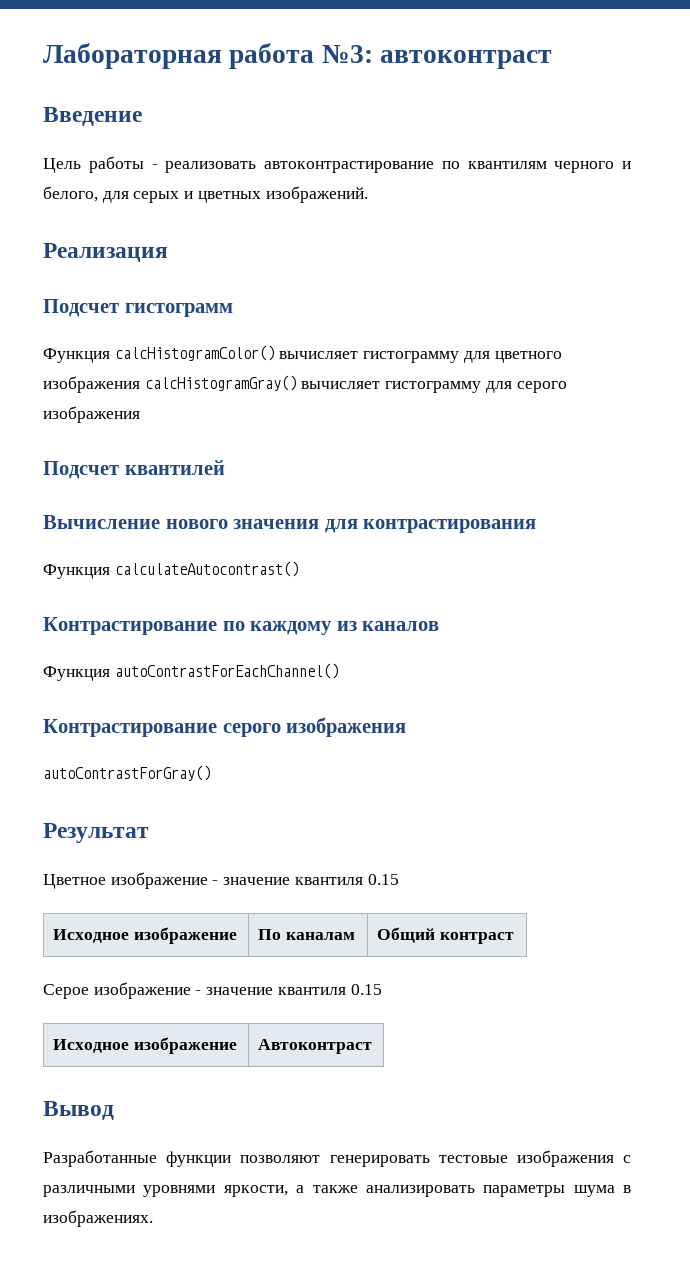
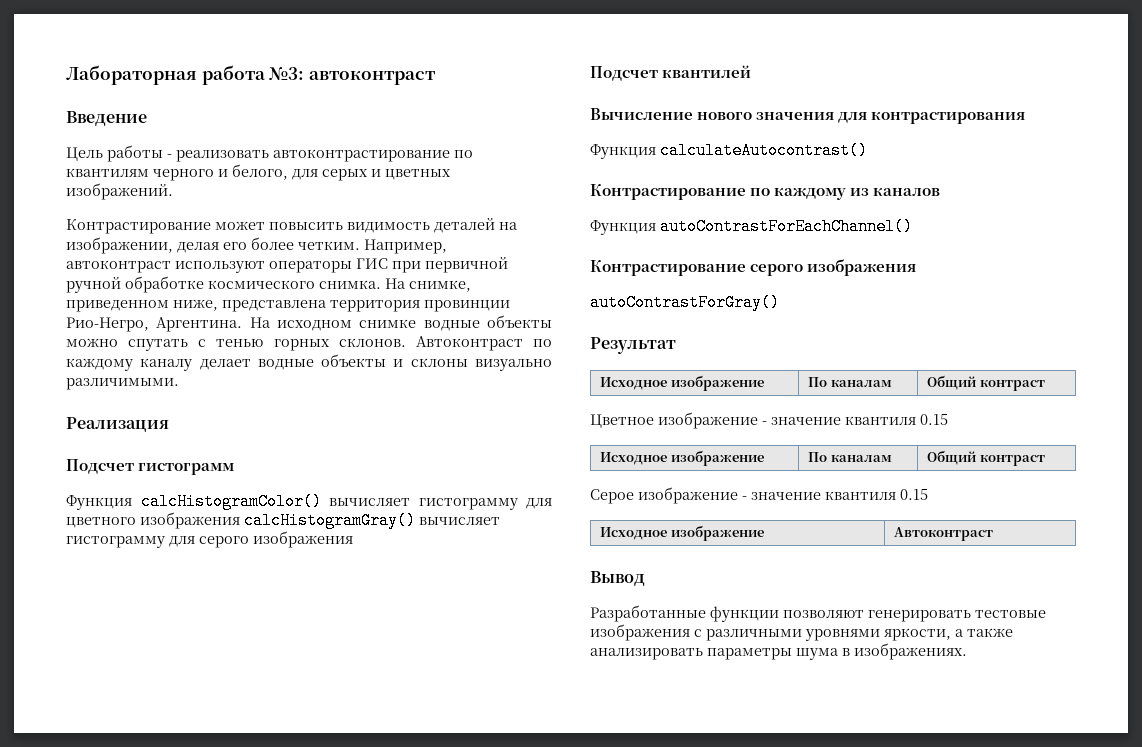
(368, 194) none -> [66,218,517,234] [66,237,447,254] [66,257,508,273] [66,276,471,293] [66,299,510,312] [66,315,552,332] [66,336,552,351] [66,354,552,371] [66,378,179,390] // Контрастирование может повысить видимость деталей на изображении, делая его более четким. Например, автоконтраст используют операторы ГИС при первичной ручной обработке космического снимка. На снимке, приведенном ниже, представлена территория провинции Рио-Негро, Аргентина. На исходном снимке водные объекты можно спутать с тенью горных склонов. Автоконтраст по каждому каналу делает водные объекты и склоны визуально различимыми.
(149, 833) none -> [600,375,764,391] [808,377,892,387] [927,375,1045,391] // Исходное изображение | По каналам | Общий контраст

